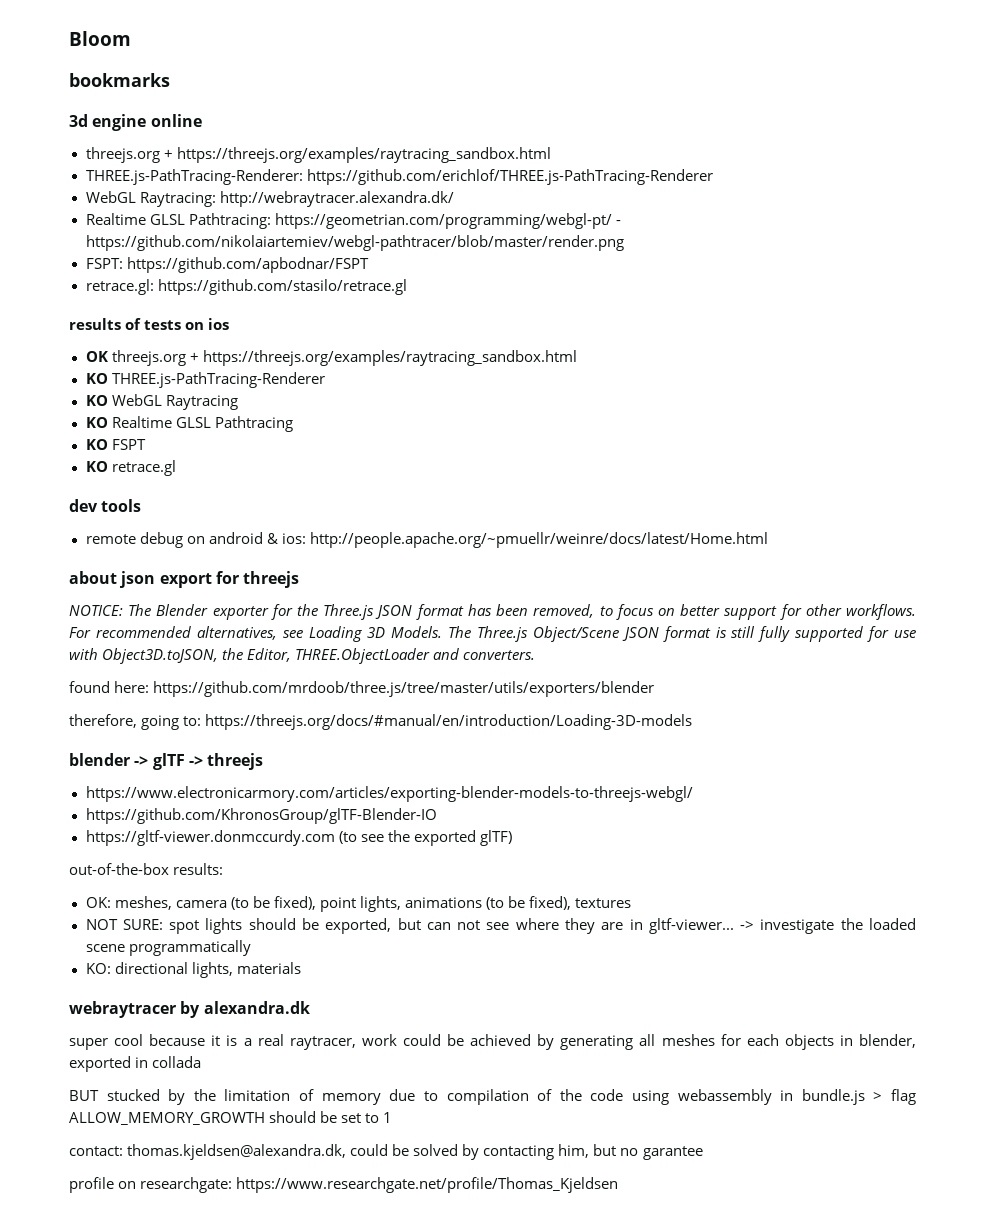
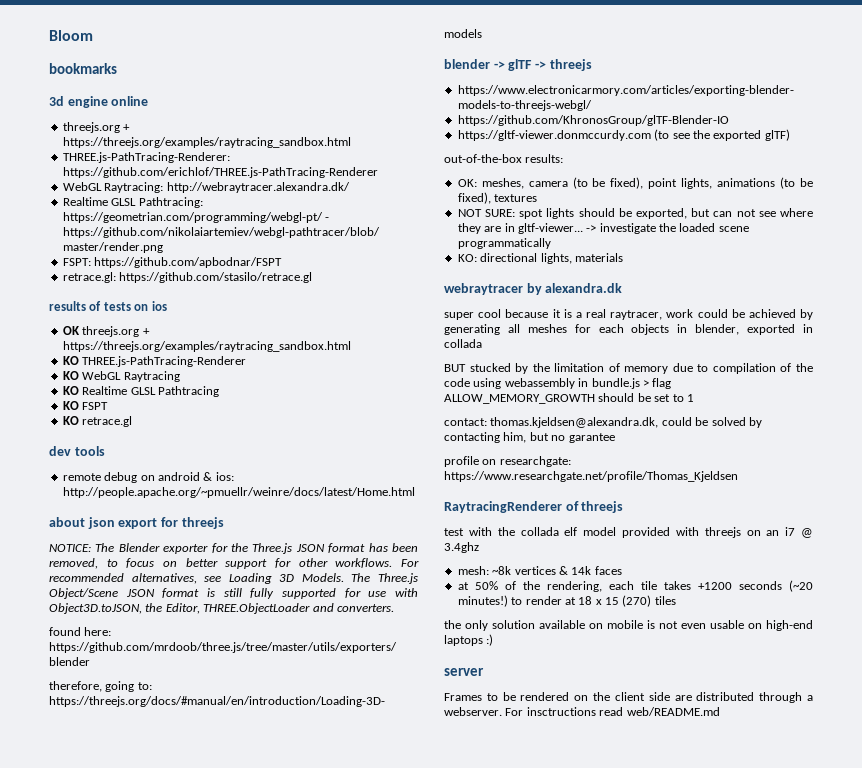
(619, 1185) none -> [444,501,624,513] [444,527,813,538] [444,542,479,553] [457,566,622,575] [457,580,813,592] [457,595,676,607] [444,620,813,631] [444,634,494,646] [444,668,484,676] [444,692,813,703] [444,707,720,716] // RaytracingRenderer of threejs // test with the collada elf model provided with threejs on an i7 @ 3.4ghz // mesh: ~8k vertices & 14k faces // at 50% of the rendering, each tile takes +1200 seconds (~20 minutes!) to render at 18 x 15 (270) tiles // the only solution available on mobile is not even usable on high-end laptops :) // server // Frames to be rendered on the client side are distributed through a webserver. For insctructions read web/README.md

